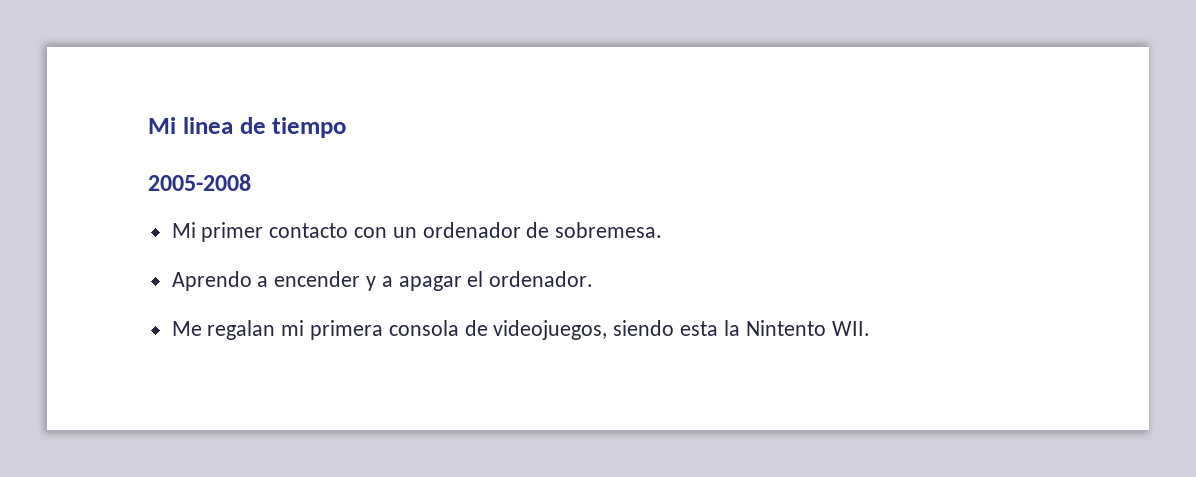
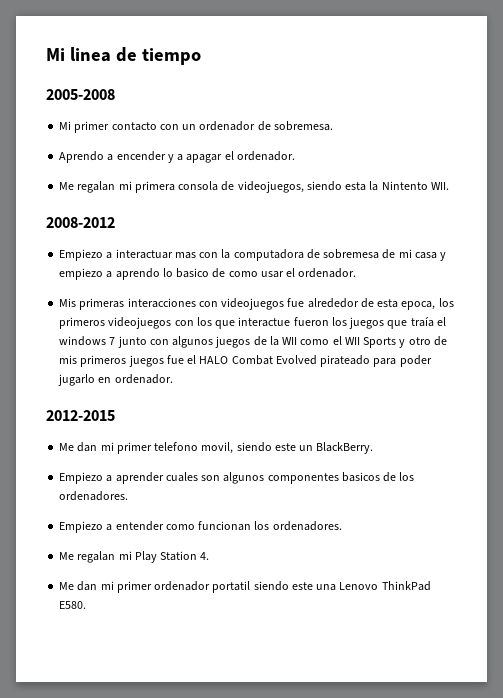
(870, 328) none -> [46,217,115,228] [59,249,447,261] [59,268,357,280] [59,298,454,310] [59,317,446,329] [59,336,447,348] [59,355,432,367] [58,374,173,386] [46,410,115,421] [59,442,374,454] [59,472,415,484] [59,491,129,501] [59,521,342,533] [59,551,210,563] [59,581,431,593] [59,601,87,609] // 2008-2012 // Empiezo a interactuar mas con la computadora de sobremesa de mi casa y empiezo a aprendo lo basico de como usar el ordenador. // Mis primeras interacciones con videojuegos fue alrededor de esta epoca, los primeros videojuegos con los que interactue fueron los juegos que traía el windows 7 junto con algunos juegos de la WII como el WII Sports y otro de mis primeros juegos fue el HALO Combat Evolved pirateado para poder jugarlo en ordenador. // 2012-2015 // Me dan mi primer telefono movil, siendo este un BlackBerry. // Empiezo a aprender cuales son algunos componentes basicos de los ordenadores. // Empiezo a entender como funcionan los ordenadores. // Me regalan mi Play Station 4. // Me dan mi primer ordenador portatil siendo este una Lenovo ThinkPad E580.

